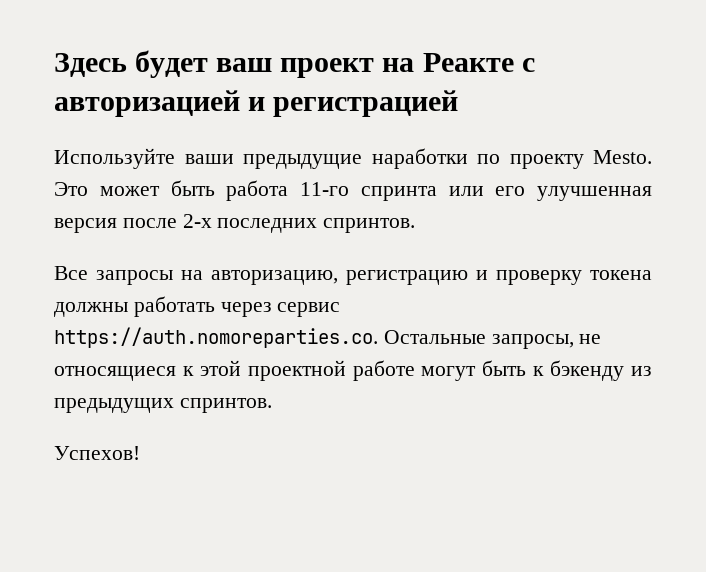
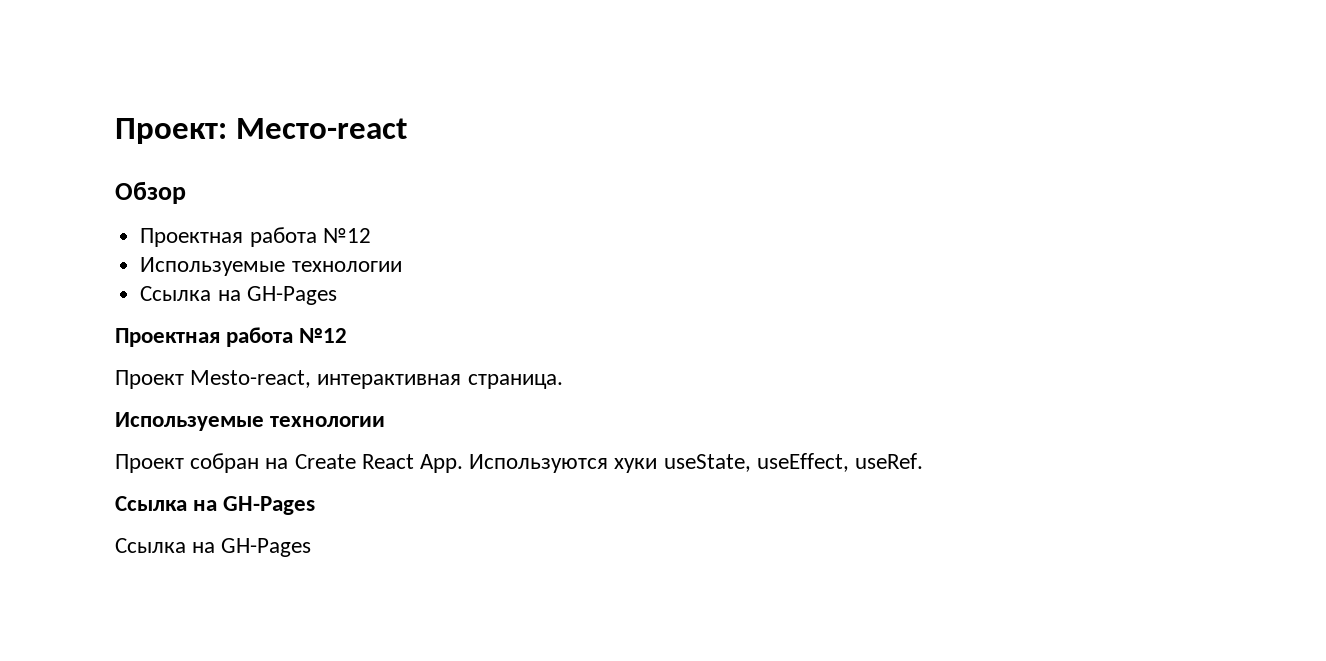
[54,50,535,78] [54,90,459,117] [54,148,652,169] [54,180,652,201] [54,214,416,233] [54,266,652,285] [54,296,341,317] [54,327,602,349] [54,360,653,381] [54,398,272,413] [54,446,140,460] Здесь будет ваш проект на Реакте с авторизацией и регистрацией // Используйте ваши предыдущие наработки по проекту Mesto. Это может быть работа 11-го спринта или его улучшенная версия после 2-х последних спринтов. // Все запросы на авторизацию, регистрацию и проверку токена должны работать через сервис https://auth.nomoreparties.co. Остальные запросы, не относящиеся к этой проектной работе могут быть к бэкенду из предыдущих спринтов. // Успехов! -> [115,118,407,144] [115,181,186,204] [140,227,371,247] [140,257,402,276] [140,286,337,305] [115,327,348,347] [115,370,563,389] [115,412,386,431] [115,453,924,473] [115,496,316,515] [115,538,312,557] Проект: Место-react // Обзор // Проектная работа №12 // Используемые технологии // Ссылка на GH-Pages // Проектная работа №12 // Проект Mesto-react, интерактивная страница. // Используемые технологии // Проект собран на Create React App. Используются хуки useState, useEffect, useRef. // Ссылка на GH-Pages // Ссылка на GH-Pages

